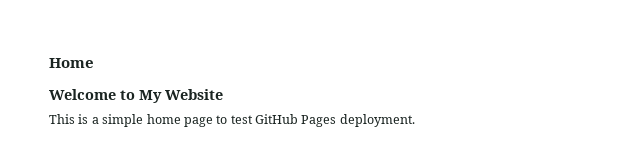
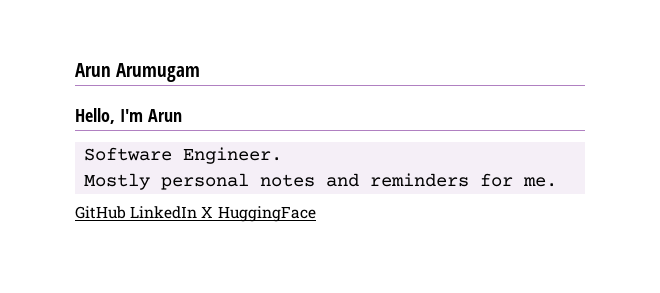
[49,58,94,68] [49,89,223,103] [49,114,415,127] Home // Welcome to My Website // This is a simple home page to test GitHub Pages deployment. -> [75,63,201,82] [75,108,182,124] [84,147,283,164] [84,173,558,190] [75,206,316,222] Arun Arumugam // Hello, I'm Arun // Software Engineer. // Mostly personal notes and reminders for me. // GitHub LinkedIn X HuggingFace

